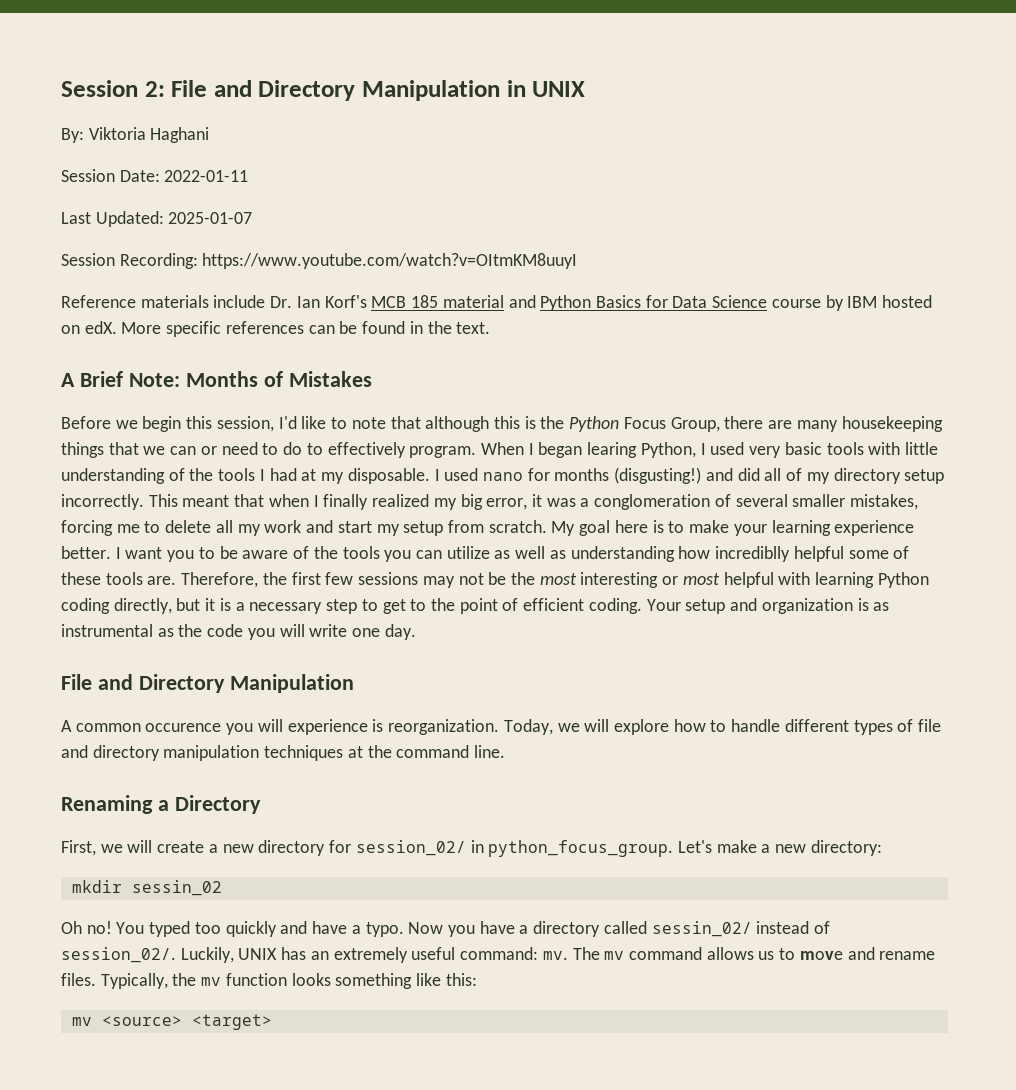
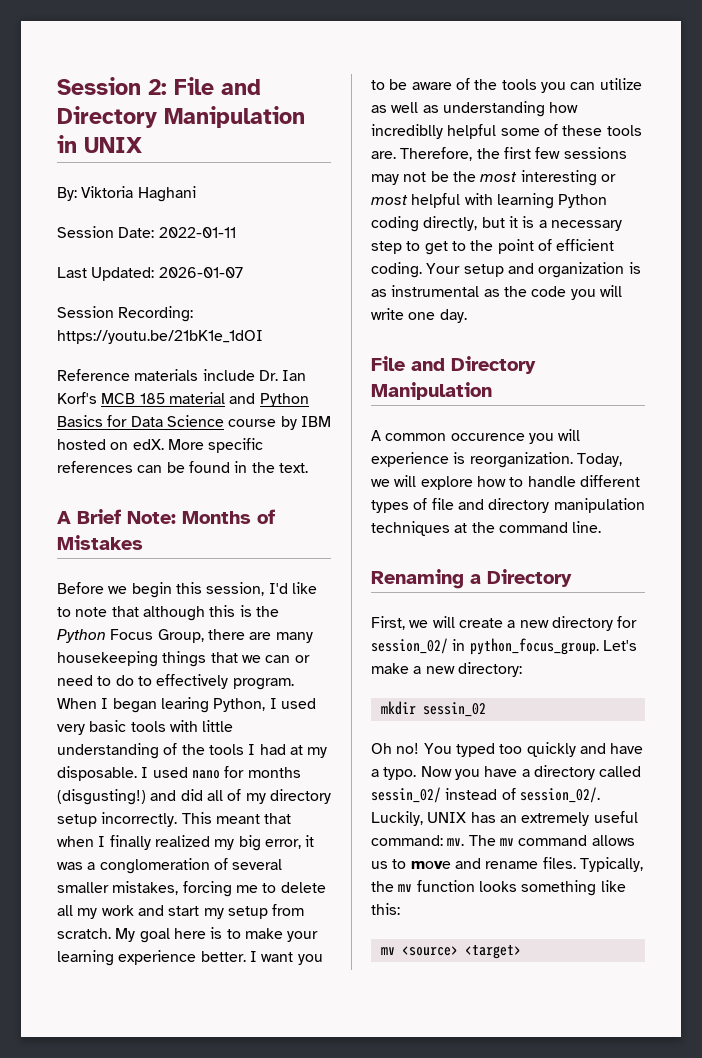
[168,212,253,224] 2025-01-07 -> [158,267,243,278] 2026-01-07
[202,253,578,269] https://www.youtube.com/watch?v=OItmKM8uuyI -> [57,330,263,344] https://youtu.be/21bK1e_1dOI

